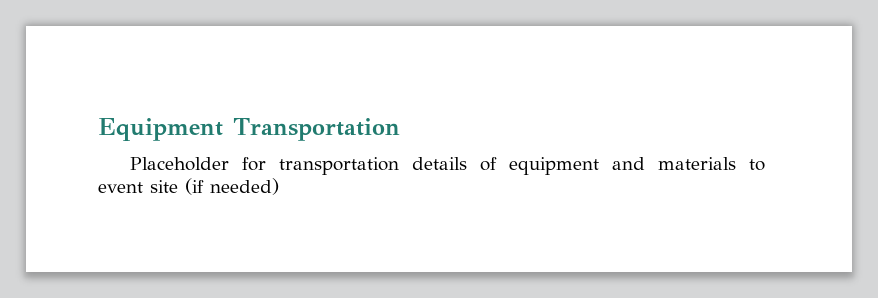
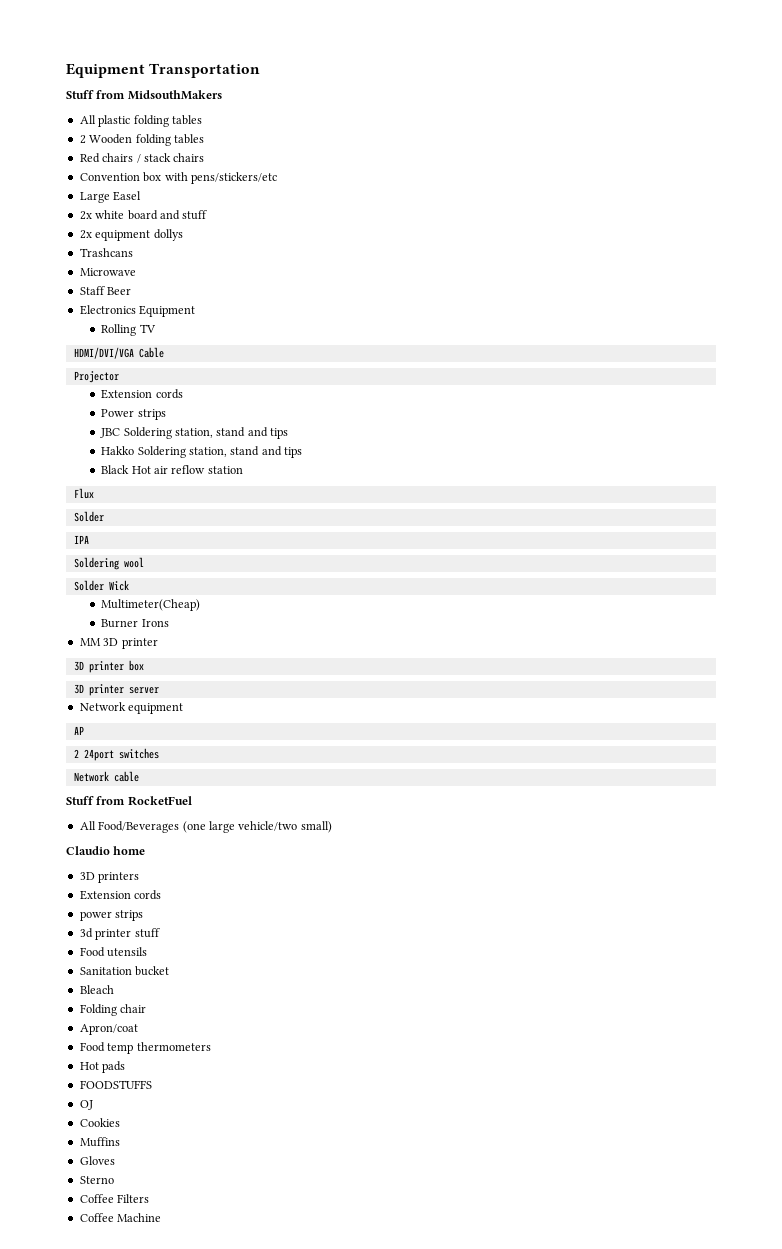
[130,157,766,175] [98,178,279,195] Placeholder for transportation details of equipment and materials to event site (if needed) -> [66,90,222,100] [79,115,202,127] [79,134,204,146] [79,153,205,163] [79,172,277,184] [79,191,142,203] [79,210,208,220] [79,229,183,241] [79,248,133,257] [79,268,136,276] [79,286,132,295] [79,305,196,317] [101,324,156,336] [73,347,164,359] [73,371,119,383] [101,389,183,399] [101,409,166,420] [100,427,288,439] [101,446,302,458] [101,465,243,474] [73,488,94,499] [73,511,104,522] [73,535,89,544] [73,557,144,570] [73,580,129,591] [101,599,201,611] [101,619,169,628] [79,638,158,649] [73,660,144,673] [73,684,159,696] [79,702,184,714] [73,726,84,735] [73,748,159,761] [73,771,139,782] [66,796,192,806] [79,821,332,833] [66,846,146,855] [79,872,140,883] [79,890,162,900] [79,910,144,921] [79,928,160,940] [79,947,148,957] [79,966,170,976] [79,985,114,994] [79,1004,147,1016] [79,1024,138,1035] [79,1042,211,1054] [79,1061,126,1073] [79,1080,152,1089] [79,1100,93,1110] [79,1118,120,1127] [79,1137,120,1147] [79,1156,115,1165] [79,1176,114,1184] [79,1194,150,1203] [79,1213,162,1222] Stuff from MidsouthMakers // All plastic folding tables // 2 Wooden folding tables // Red chairs / stack chairs // Convention box with pens/stickers/etc // Large Easel // 2x white board and stuff // 2x equipment dollys // Trashcans // Microwave // Staff Beer // Electronics Equipment // Rolling TV // HDMI/DVI/VGA Cable // Projector // Extension cords // Power strips // JBC Soldering station, stand and tips // Hakko Soldering station, stand and tips // Black Hot air reflow station // Flux // Solder // IPA // Soldering wool // Solder Wick // Multimeter(Cheap) // Burner Irons // MM 3D printer // 3D printer box // 3D printer server // Network equipment // AP // 2 24port switches // Network cable // Stuff from RocketFuel // All Food/Beverages (one large vehicle/two small) // Claudio home // 3D printers // Extension cords // power strips // 3d printer stuff // Food utensils // Sanitation bucket // Bleach // Folding chair // Apron/coat // Food temp thermometers // Hot pads // FOODSTUFFS // OJ // Cookies // Muffins // Gloves // Sterno // Coffee Filters // Coffee Machine

